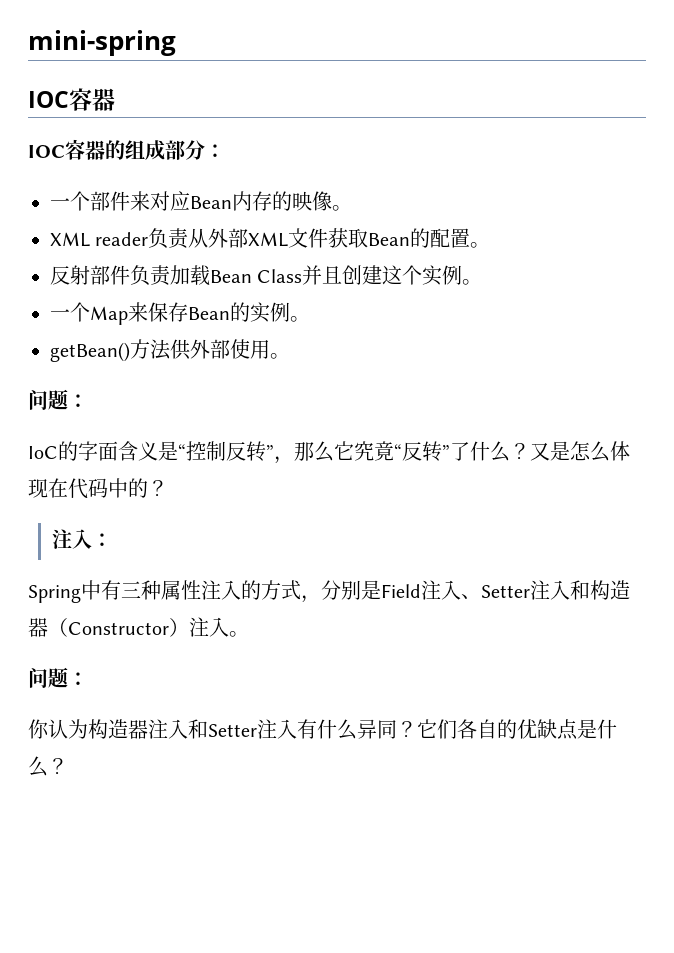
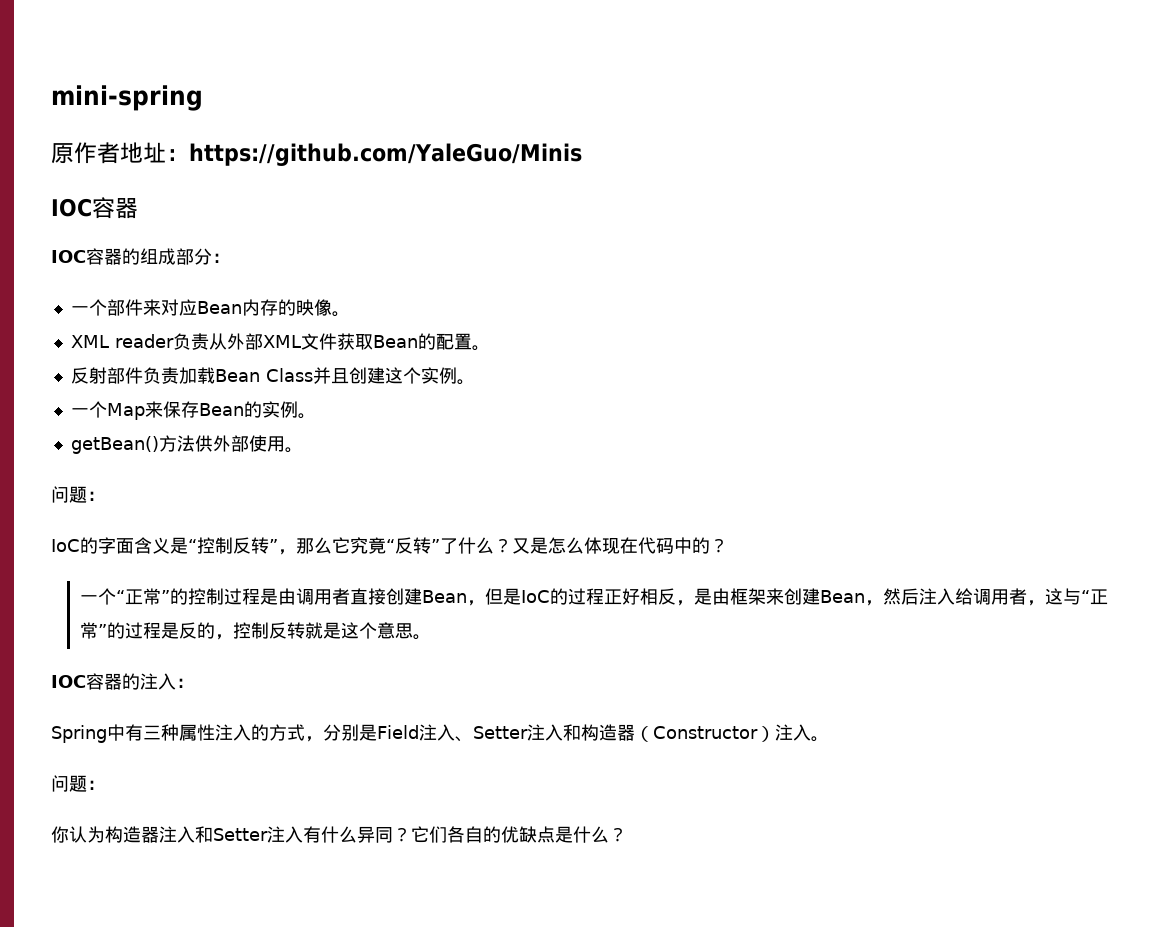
(176, 43) none -> [51,142,582,166] // 原作者地址：https://github.com/YaleGuo/Minis
(168, 488) none -> [79,588,1108,606] [79,622,431,640] [51,673,140,690] 一个“正常”的控制过程是由调用者直接创建Bean，但是IoC的过程正好相反，是由框架来创建Bean，然后注入给调用者，这与“正常”的过程是反的，控制反转就是这个意思。 // IOC容器的

